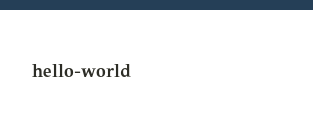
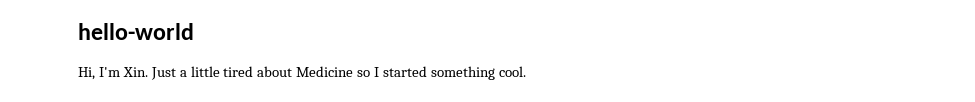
(131, 71) none -> [78,66,526,80] // Hi, I'm Xin. Just a little tired about Medicine so I started something cool.

